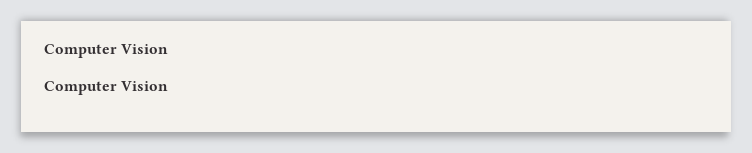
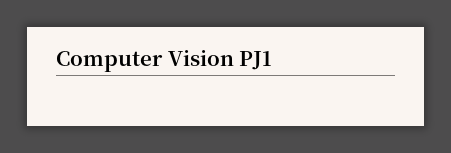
[44,44,169,58] [44,81,169,95] Computer Vision // Computer Vision -> [56,50,273,72] Computer Vision PJ1

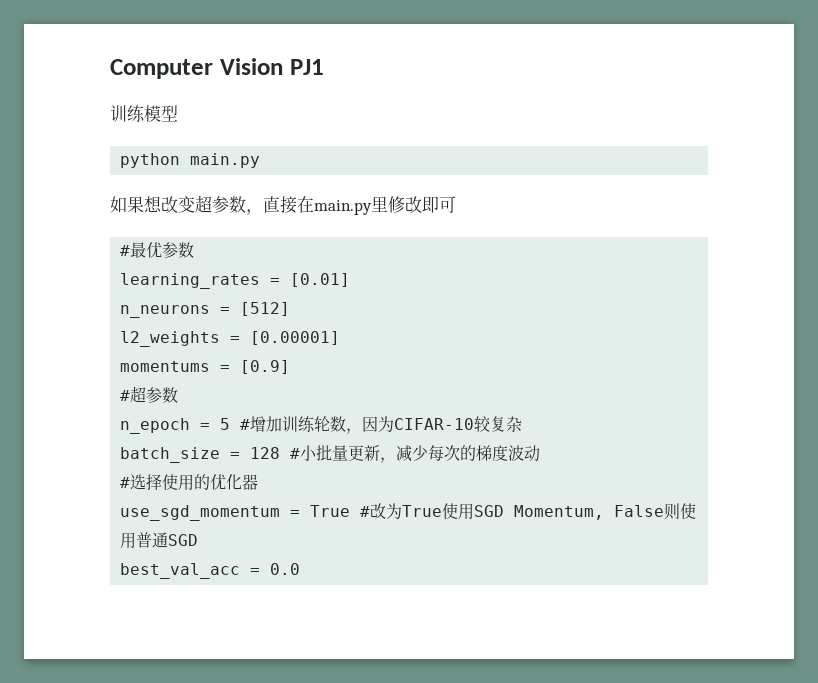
(273, 60) none -> [110,105,178,122] [120,153,261,168] [110,195,456,215] [120,242,195,258] [120,273,351,289] [120,302,291,318] [120,331,341,347] [120,360,291,374] [120,386,179,403] [120,416,523,434] [120,445,541,463] [120,474,259,491] [120,503,697,521] [120,532,199,549] [120,563,301,579] // 训练模型 // python main.py // 如果想改变超参数，直接在main.py里修改即可 // #最优参数 // learning_rates = [0.01] // n_neurons = [512] // l2_weights = [0.00001] // momentums = [0.9] // #超参数 // n_epoch = 5 #增加训练轮数，因为CIFAR-10较复杂 // batch_size = 128 #小批量更新，减少每次的梯度波动 // #选择使用的优化器 // use_sgd_momentum = True #改为True使用SGD Momentum, False则使用普通SGD // best_val_acc = 0.0

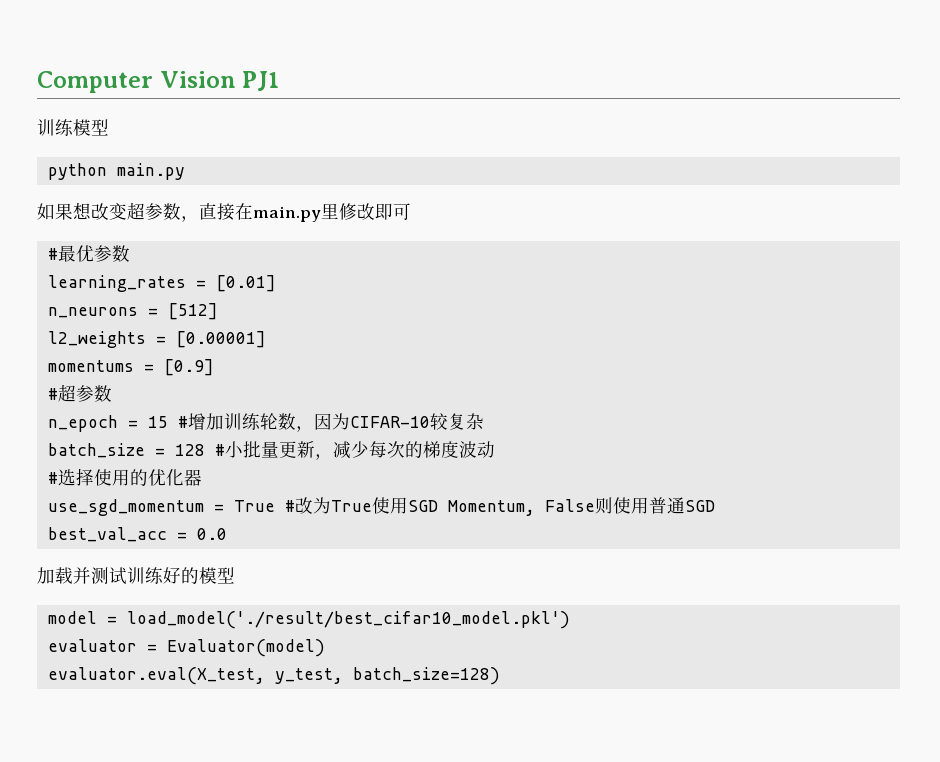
[220,418,231,430] 5 -> [147,416,168,428] 15
(301, 569) none -> [37,567,235,585] [47,611,570,629] [47,639,325,657] [47,667,500,685] // 加载并测试训练好的模型 // model = load_model('./result/best_cifar10_model.pkl') // evaluator = Evaluator(model) // evaluator.eval(X_test, y_test, batch_size=128)

